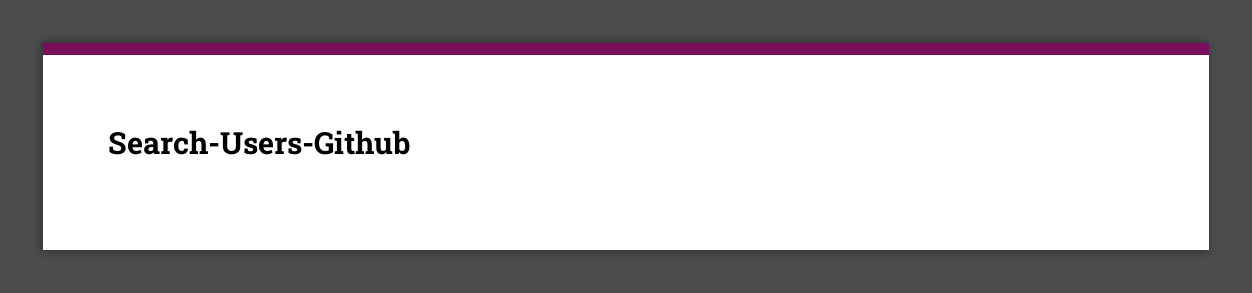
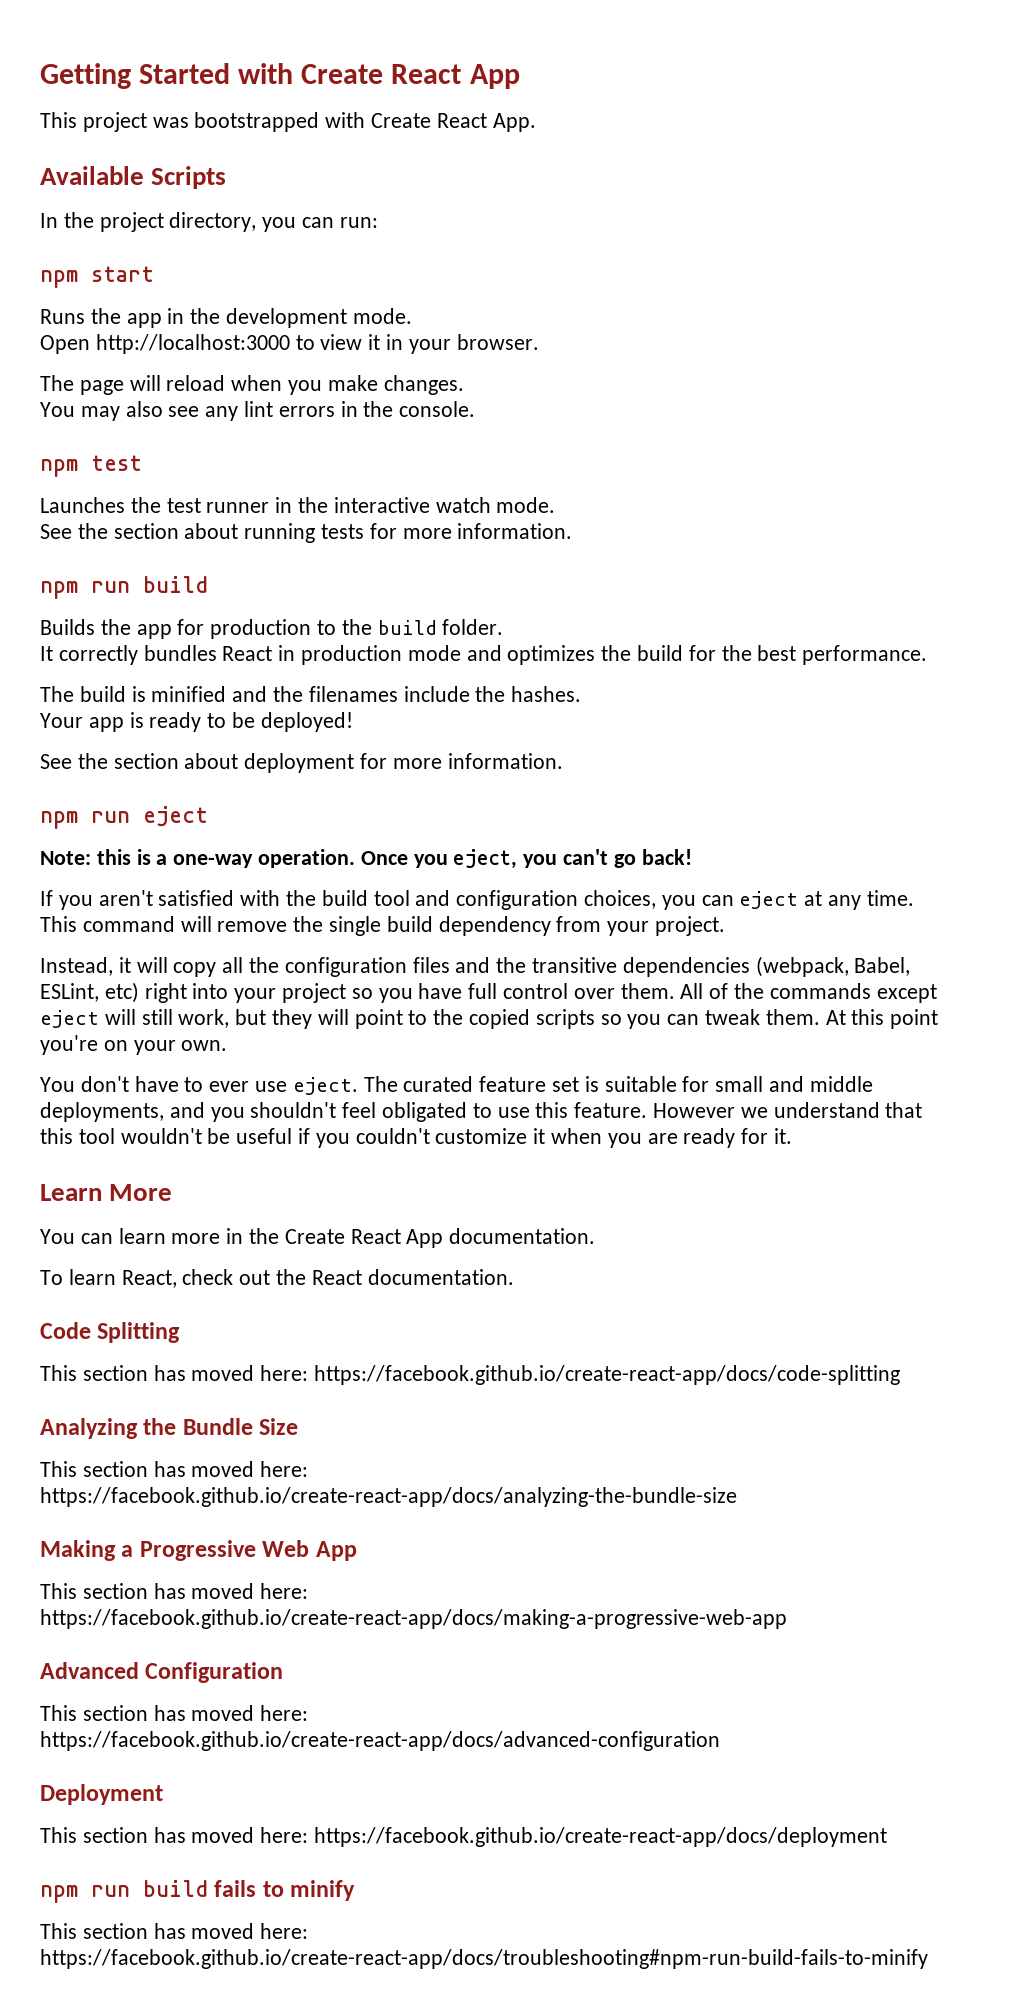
[108,130,411,155] Search-Users-Github -> [40,63,520,89] [40,112,536,132] [40,166,227,189] [40,212,378,232] [40,266,154,288] [40,308,412,328] [40,334,539,354] [40,375,464,395] [40,401,476,421] [40,455,142,477] [40,497,556,513] [40,523,573,543] [40,576,208,599] [40,619,504,639] [40,645,928,665] [40,686,582,702] [40,712,353,732] [40,753,563,773] [40,806,208,829] [40,849,692,869] [40,890,914,910] [40,916,726,936] [40,956,911,977] [40,982,937,1003] [40,1009,939,1029] [40,1035,228,1055] [40,1076,873,1095] [40,1102,923,1122] [40,1128,793,1148] [40,1184,173,1201] [40,1228,596,1248] [40,1269,514,1288] [40,1322,181,1343] [40,1365,901,1385] [40,1418,299,1439] [40,1461,309,1477] [40,1487,737,1507] [40,1540,357,1561] [40,1583,309,1599] [40,1609,787,1629] [40,1662,284,1683] [40,1705,309,1721] [40,1731,720,1751] [40,1784,163,1805] [40,1827,888,1847] [40,1880,356,1903] [40,1923,309,1939] [40,1949,928,1969] Getting Started with Create React App // This project was bootstrapped with Create React App. // Available Scripts // In the project directory, you can run: // npm start // Runs the app in the development mode. // Open http://localhost:3000 to view it in your browser. // The page will reload when you make changes. // You may also see any lint errors in the console. // npm test // Launches the test runner in the interactive watch mode. // See the section about running tests for more information. // npm run build // Builds the app for production to the build folder. // It correctly bundles React in production mode and optimizes the build for the best performance. // The build is minified and the filenames include the hashes. // Your app is ready to be deployed! // See the section about deployment for more information. // npm run eject // Note: this is a one-way operation. Once you eject, you can't go back! // If you aren't satisfied with the build tool and configuration choices, you can eject at any time. This command will remove the single build dependency from your project. // Instead, it will copy all the configuration files and the transitive dependencies (webpack, Babel, ESLint, etc) right into your project so you have full control over them. All of the commands except eject will still work, but they will point to the copied scripts so you can tweak them. At this point you're on your own. // You don't have to ever use eject. The curated feature set is suitable for small and middle deployments, and you shouldn't feel obligated to use this feature. However we understand that this tool wouldn't be useful if you couldn't customize it when you are ready for it. // Learn More // You can learn more in the Create React App documentation. // To learn React, check out the React documentation. // Code Splitting // This section has moved here: https://facebook.github.io/create-react-app/docs/code-splitting // Analyzing the Bundle Size // This section has moved here: https://facebook.github.io/create-react-app/docs/analyzing-the-bundle-size // Making a Progressive Web App // This section has moved here: https://facebook.github.io/create-react-app/docs/making-a-progressive-web-app // Advanced Configuration // This section has moved here: https://facebook.github.io/create-react-app/docs/advanced-configuration // Deployment // This section has moved here: https://facebook.github.io/create-react-app/docs/deployment // npm run build fails to minify // This section has moved here: https://facebook.github.io/create-react-app/docs/troubleshooting#npm-run-build-fails-to-minify

